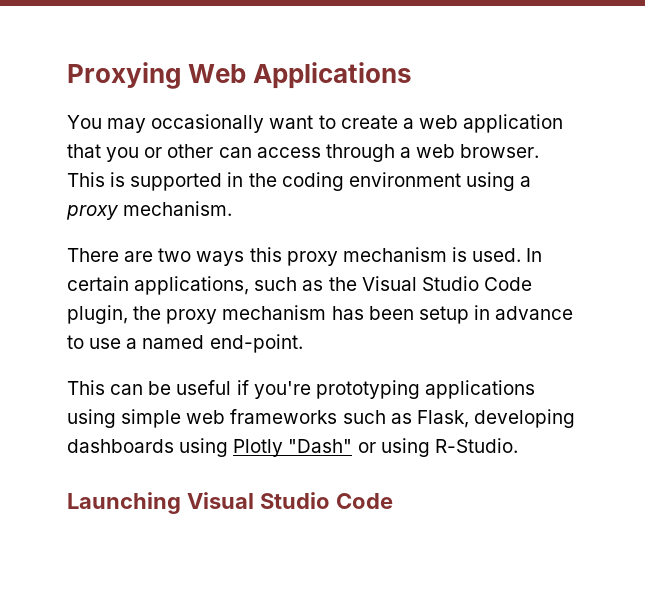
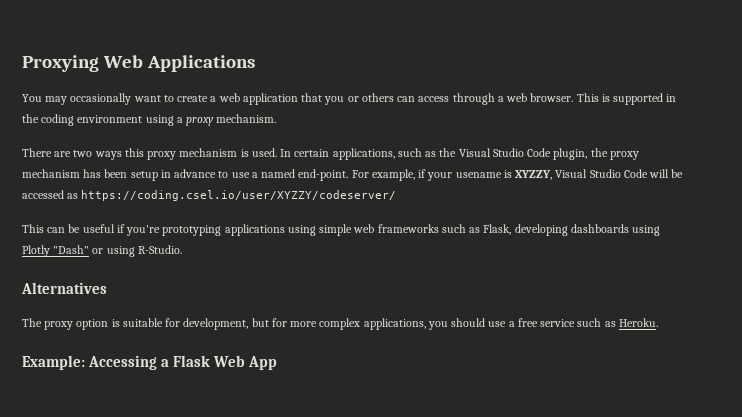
[167,144,214,158] other -> [361,93,394,102] others
(303, 343) none -> [351,169,684,181] [22,190,397,201] For example, if your usename is XYZZY, Visual Studio Code will be accessed as https://coding.csel.io/user/XYZZY/codeserver/
[67,492,393,514] Launching Visual Studio Code -> [21,282,107,294] [22,318,658,330] [22,355,278,370] Alternatives // The proxy option is suitable for development, but for more complex applications, you should use a free service such as Heroku. // Example: Accessing a Flask Web App

